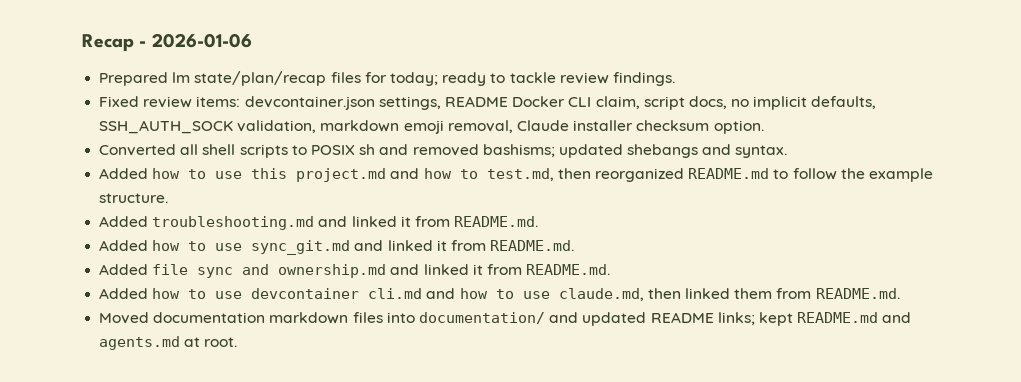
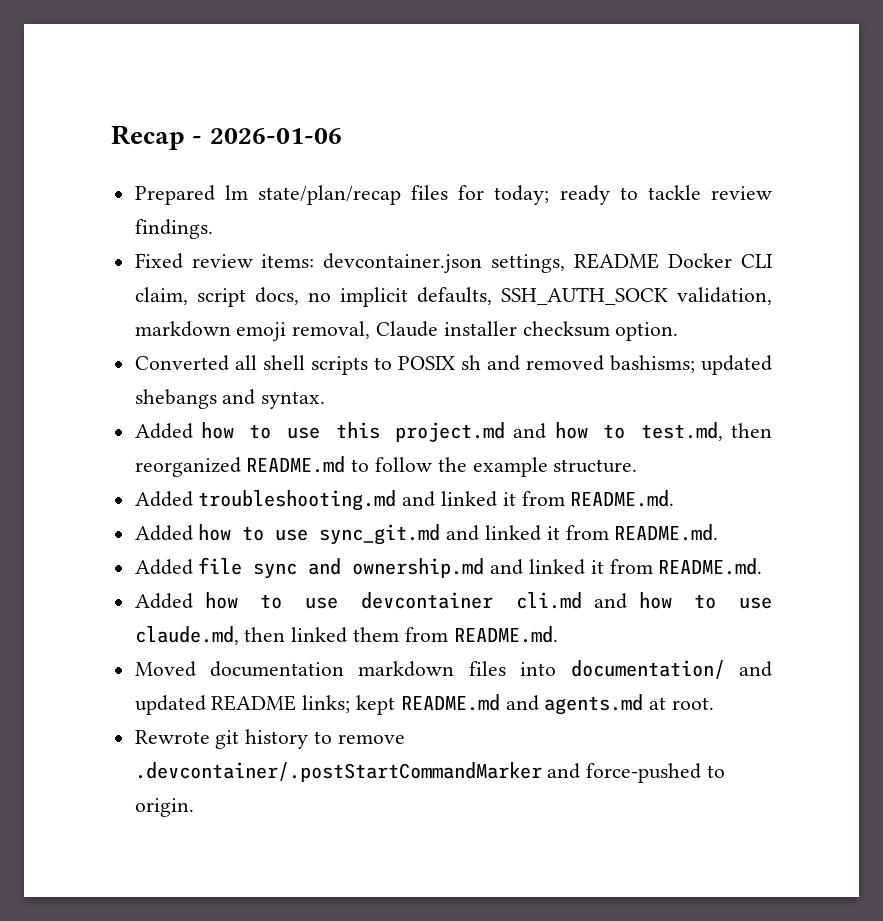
(238, 342) none -> [134,729,405,749] [134,762,726,783] [134,798,194,817] // Rewrote git history to remove .devcontainer/.postStartCommandMarker and force-pushed to origin.

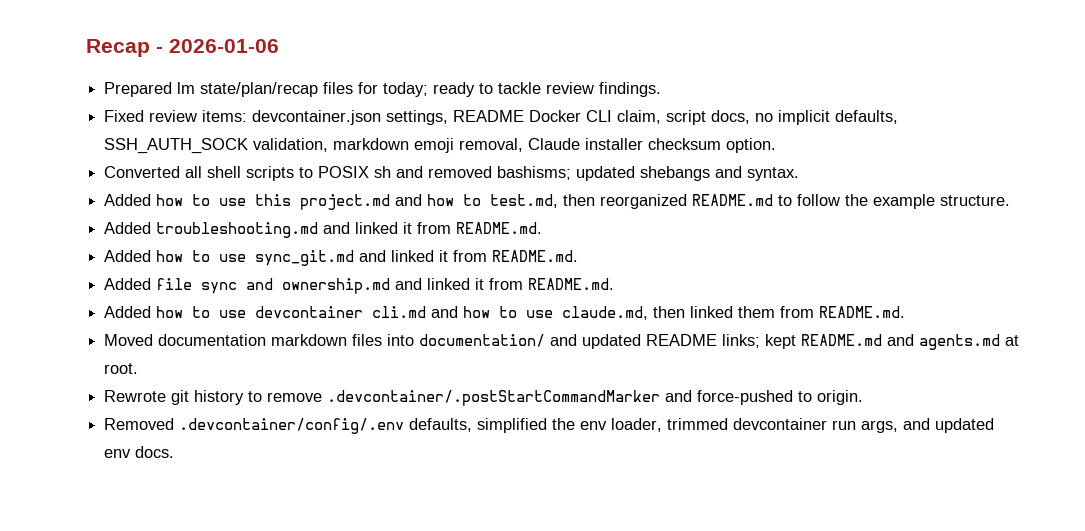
(194, 807) none -> [104,418,995,434] [104,446,175,458] // Removed .devcontainer/config/.env defaults, simplified the env loader, trimmed devcontainer run args, and updated env docs.

